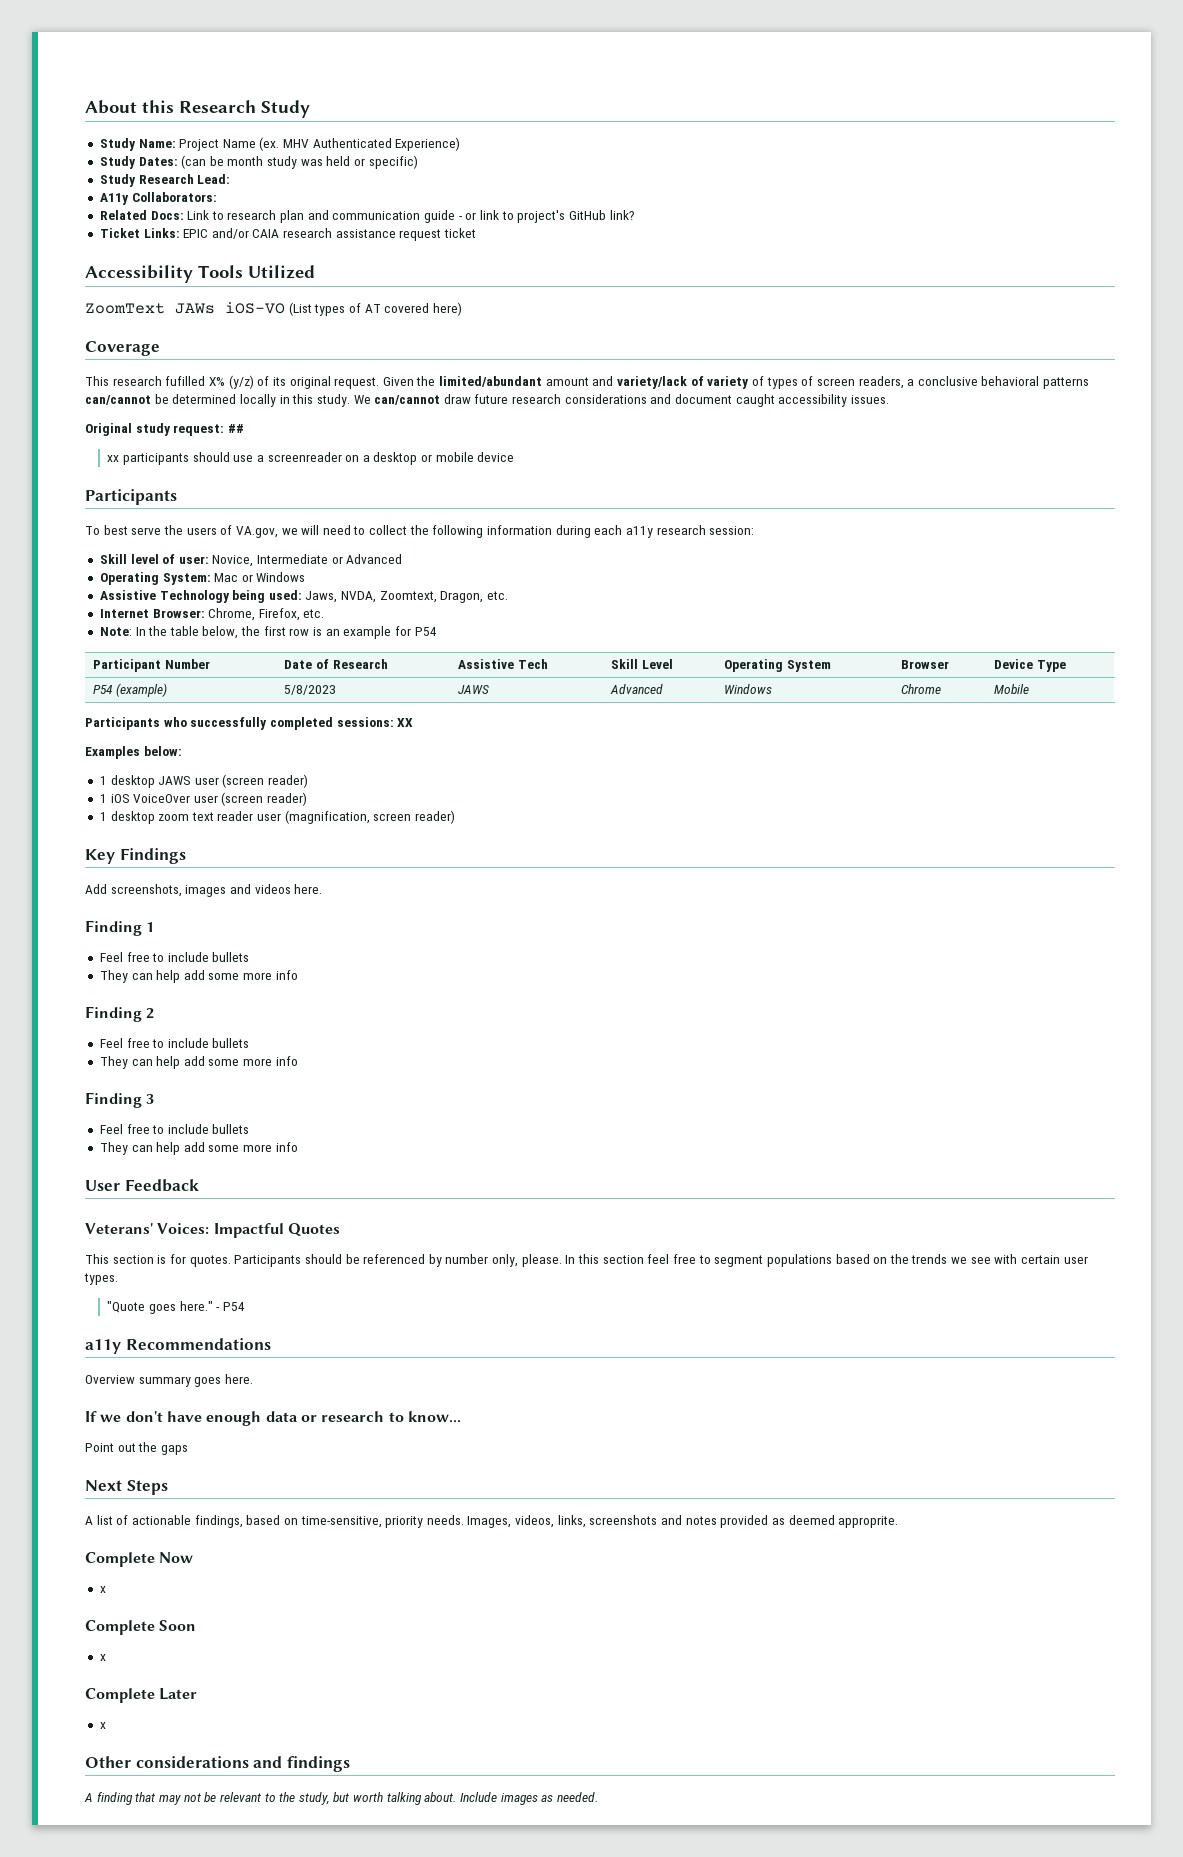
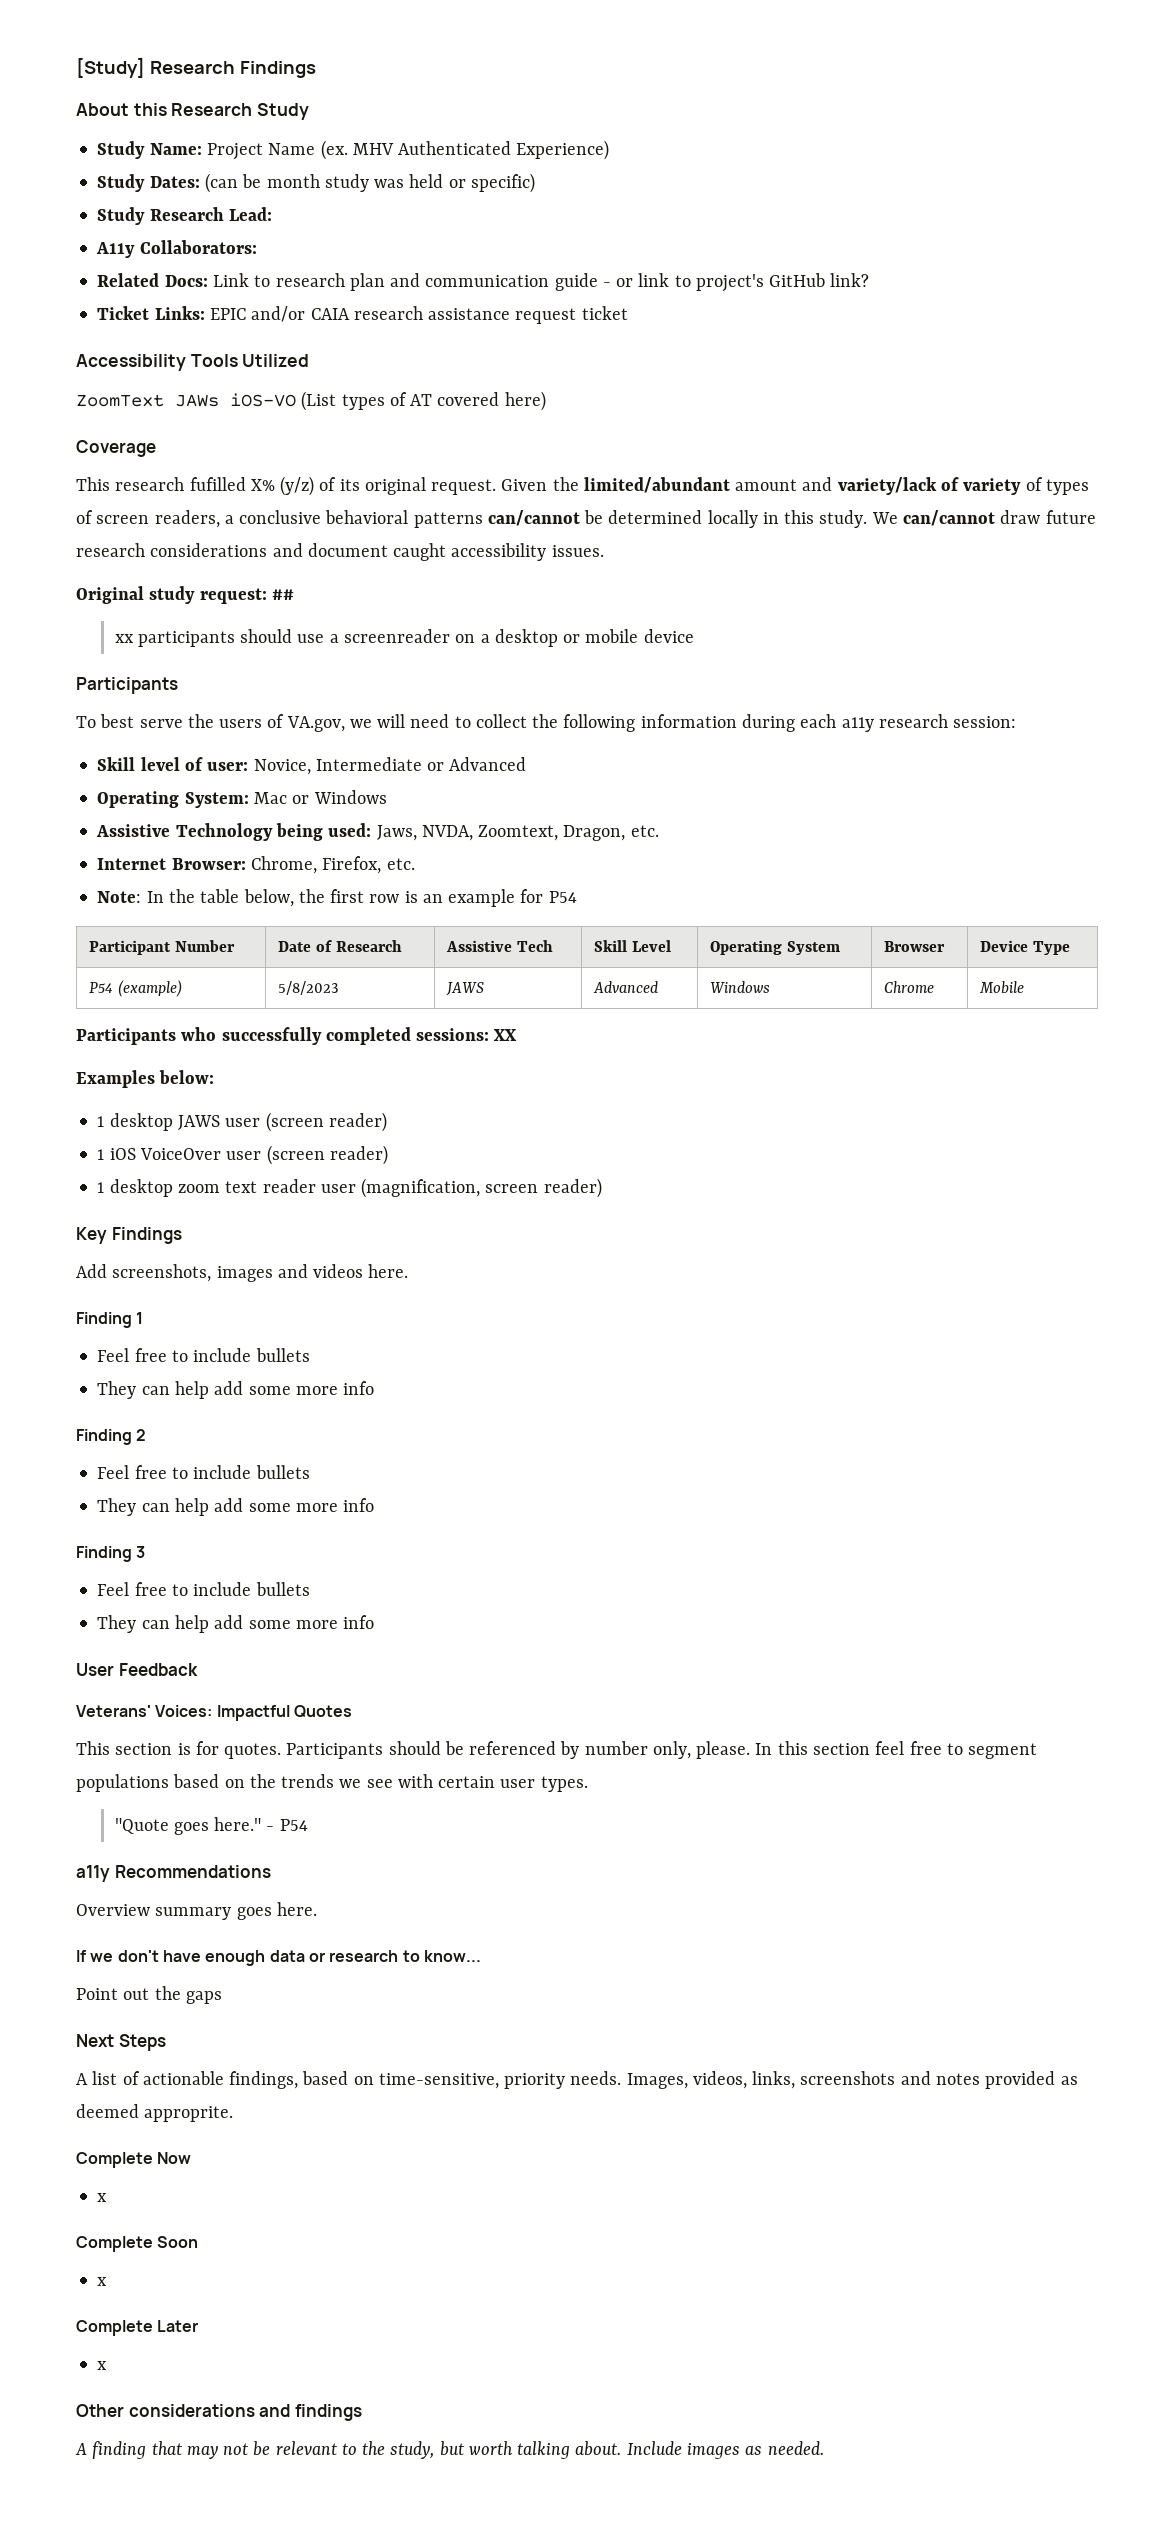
(85, 107) none -> [76,57,316,78] [Study] Research Findings //

